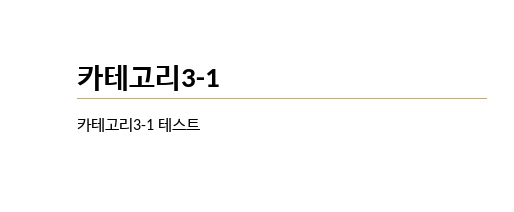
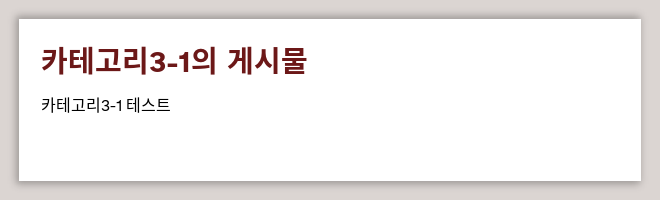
[77,65,220,91] 카테고리3-1 -> [41,46,308,75] 카테고리3-1의 게시물

